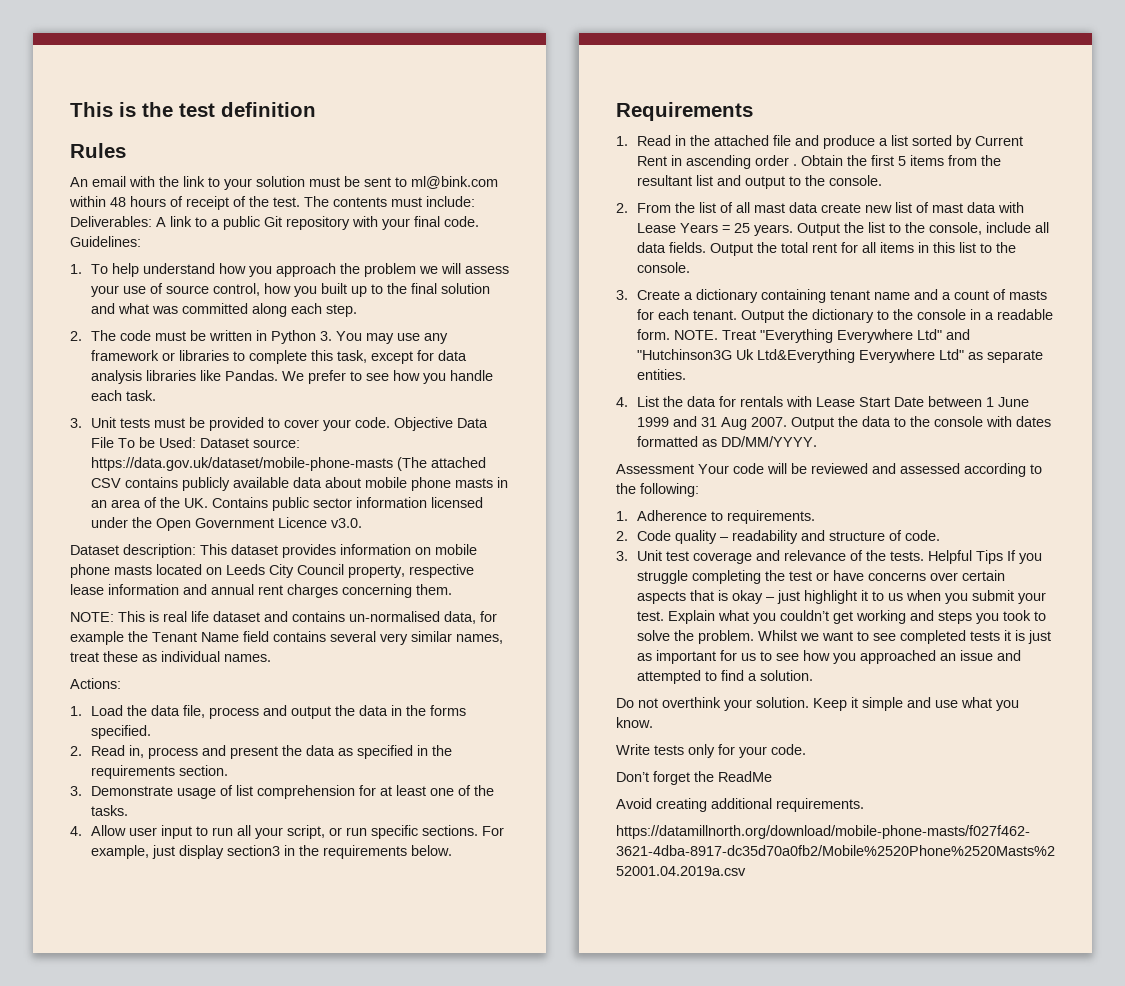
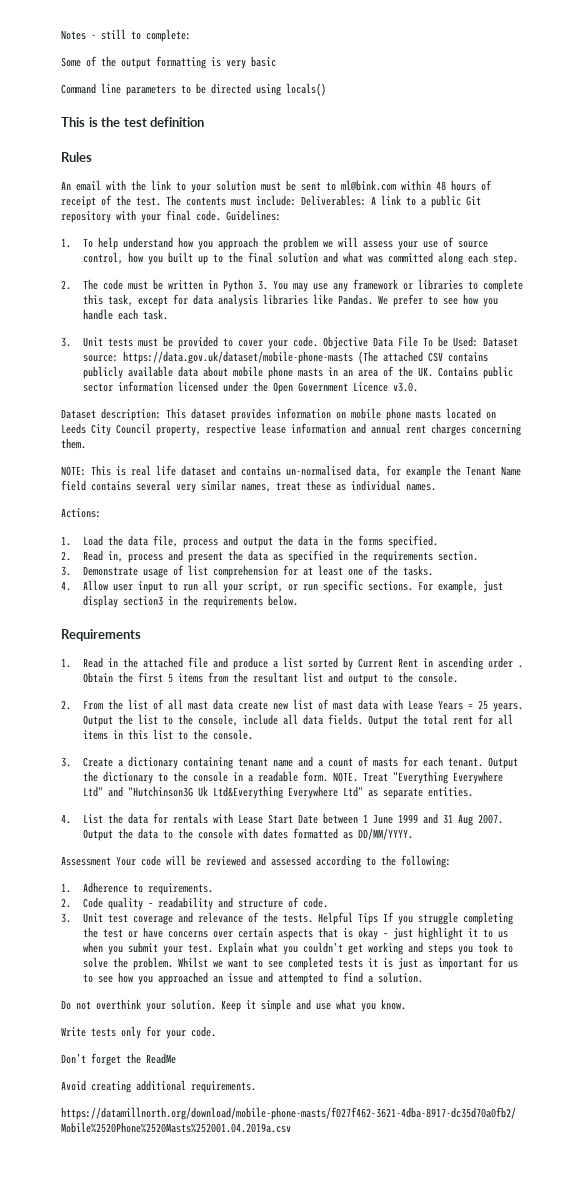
(70, 109) none -> [61,29,191,42] [61,56,276,69] [61,83,326,96] Notes - still to complete: // Some of the output formatting is very basic // Command line parameters to be directed using locals() //

